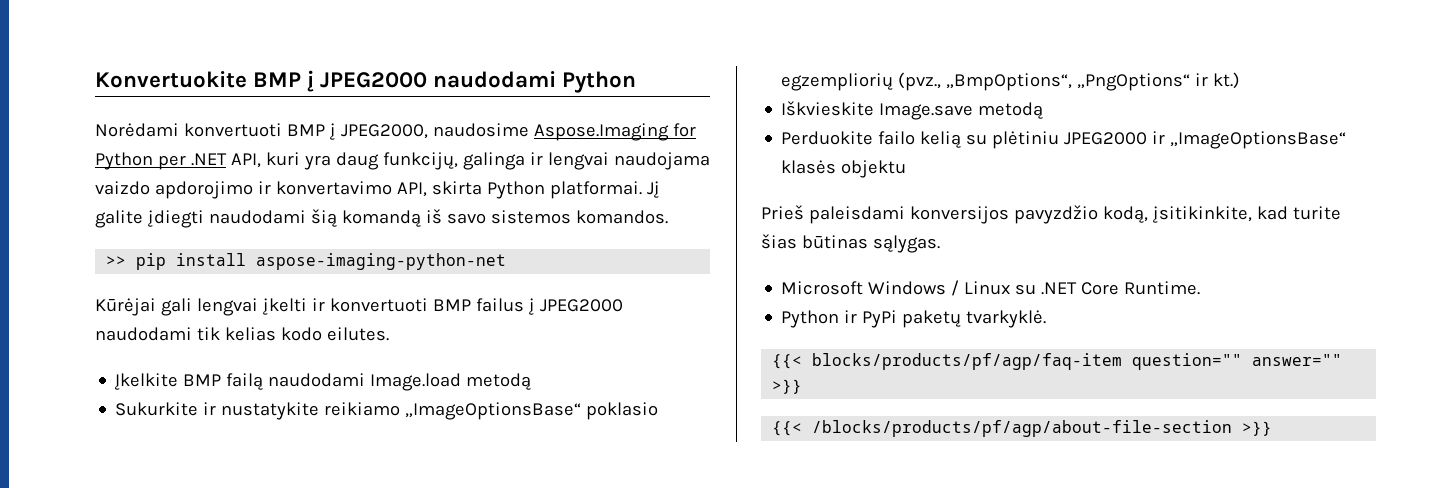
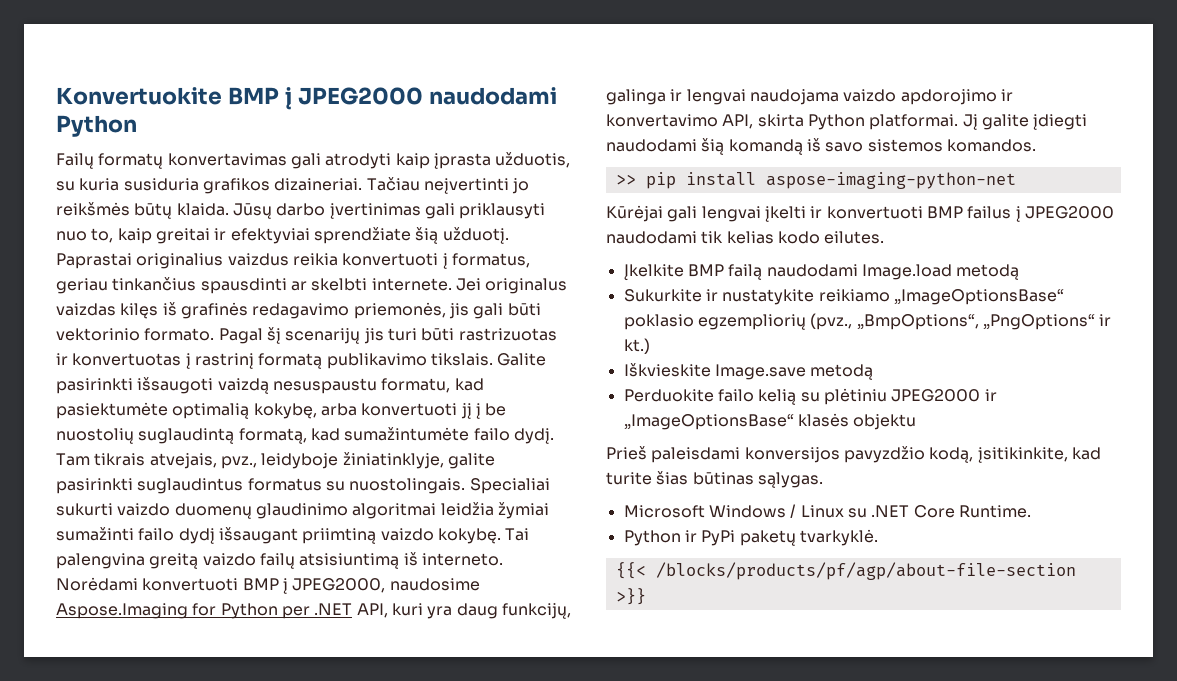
(637, 82) none -> [56,152,571,169] [56,177,530,194] [56,202,546,219] [56,227,509,244] [56,253,530,269] [56,277,568,294] [56,302,541,319] [56,327,557,344] [56,353,547,369] [56,377,484,394] [56,402,507,419] [56,427,554,444] [56,452,495,469] [56,478,550,494] [56,502,549,519] [56,527,530,544] [56,552,503,569] Failų formatų konvertavimas gali atrodyti kaip įprasta užduotis, su kuria susiduria grafikos dizaineriai. Tačiau neįvertinti jo reikšmės būtų klaida. Jūsų darbo įvertinimas gali priklausyti nuo to, kaip greitai ir efektyviai sprendžiate šią užduotį. Paprastai originalius vaizdus reikia konvertuoti į formatus, geriau tinkančius spausdinti ar skelbti internete. Jei originalus vaizdas kilęs iš grafinės redagavimo priemonės, jis gali būti vektorinio formato. Pagal šį scenarijų jis turi būti rastrizuotas ir konvertuotas į rastrinį formatą publikavimo tikslais. Galite pasirinkti išsaugoti vaizdą nesuspaustu formatu, kad pasiektumėte optimalią kokybę, arba konvertuoti jį į be nuostolių suglaudintą formatą, kad sumažintumėte failo dydį. Tam tikrais atvejais, pvz., leidyboje žiniatinklyje, galite pasirinkti suglaudintus formatus su nuostolingais. Specialiai sukurti vaizdo duomenų glaudinimo algoritmai leidžia žymiai sumažinti failo dydį išsaugant priimtiną vaizdo kokybę. Tai palengvina greitą vaizdo failų atsisiuntimą iš interneto.
[772,353,1343,370] [772,379,803,394] // {{< blocks/products/pf/agp/faq-item question="" answer="" >}} -> (878, 537) none

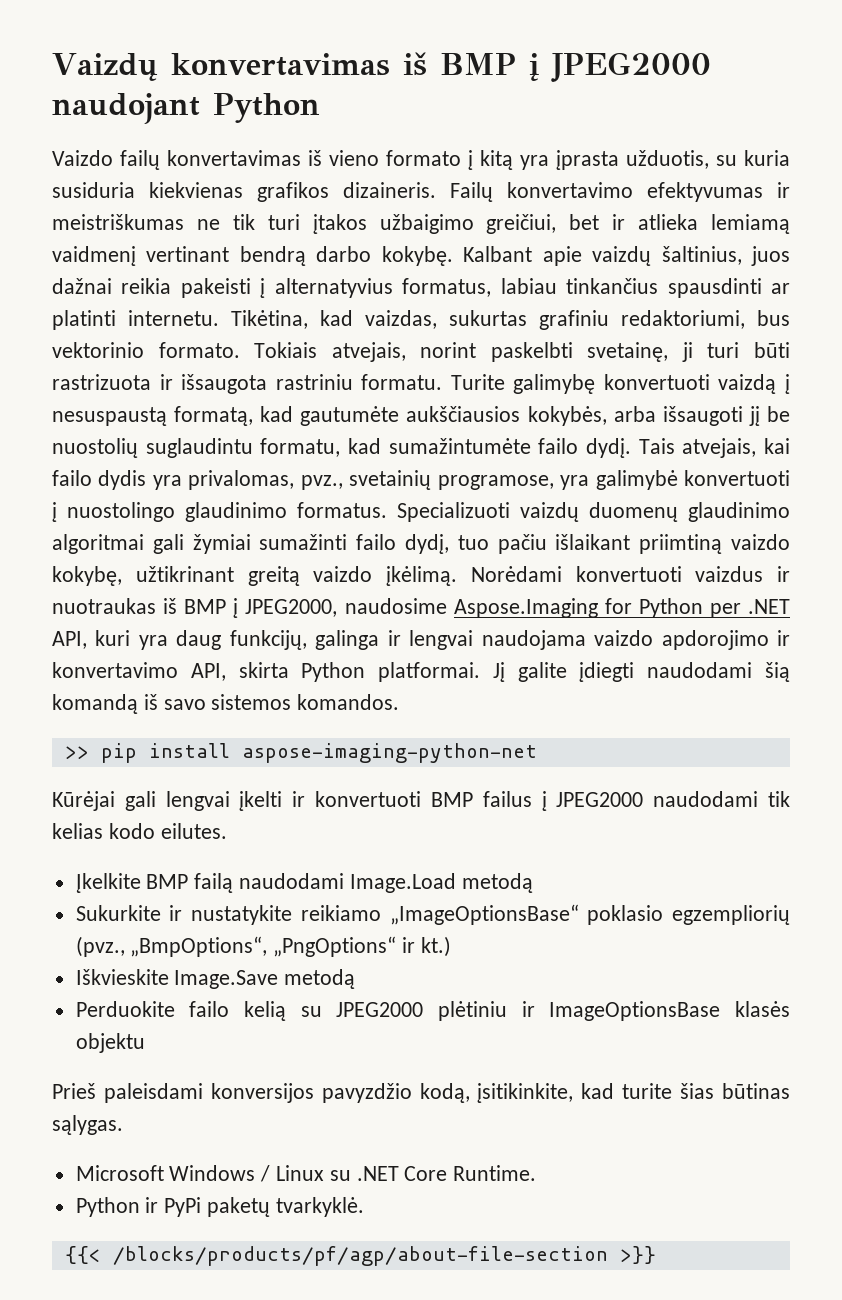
[56,87,222,105] Konvertuokite -> [52,52,427,81] Vaizdų konvertavimas iš
[428,87,557,105] naudodami -> [52,93,200,124] naudojant
[56,153,430,169] Failų formatų konvertavimas gali atrodyti kaip -> [52,150,549,170] Vaizdo failų konvertavimas iš vieno formato į kitą yra
[202,177,530,194] [56,202,546,219] [56,227,509,244] [56,253,530,269] [56,277,568,294] [56,302,541,319] [56,327,557,344] [56,353,547,369] [56,377,484,394] [56,402,507,419] [56,427,554,444] [56,452,495,469] [56,478,550,494] [56,503,171,516] grafikos dizaineriai. Tačiau neįvertinti jo reikšmės būtų klaida. Jūsų darbo įvertinimas gali priklausyti nuo to, kaip greitai ir efektyviai sprendžiate šią užduotį. Paprastai originalius vaizdus reikia konvertuoti į formatus, geriau tinkančius spausdinti ar skelbti internete. Jei originalus vaizdas kilęs iš grafinės redagavimo priemonės, jis gali būti vektorinio formato. Pagal šį scenarijų jis turi būti rastrizuotas ir konvertuotas į rastrinį formatą publikavimo tikslais. Galite pasirinkti išsaugoti vaizdą nesuspaustu formatu, kad pasiektumėte optimalią kokybę, arba konvertuoti jį į be nuostolių suglaudintą formatą, kad sumažintumėte failo dydį. Tam tikrais atvejais, pvz., leidyboje žiniatinklyje, galite pasirinkti suglaudintus formatus su nuostolingais. Specialiai sukurti vaizdo -> [149,182,790,202] [52,214,790,234] [52,246,791,266] [52,278,791,298] [52,310,790,330] [52,342,790,362] [52,374,790,394] [52,406,790,426] [52,438,790,458] [52,470,791,490] [52,502,579,522] kiekvienas grafikos dizaineris. Failų konvertavimo efektyvumas ir meistriškumas ne tik turi įtakos užbaigimo greičiui, bet ir atlieka lemiamą vaidmenį vertinant bendrą darbo kokybę. Kalbant apie vaizdų šaltinius, juos dažnai reikia pakeisti į alternatyvius formatus, labiau tinkančius spausdinti ar platinti internetu. Tikėtina, kad vaizdas, sukurtas grafiniu redaktoriumi, bus vektorinio formato. Tokiais atvejais, norint paskelbti svetainę, ji turi būti rastrizuota ir išsaugota rastriniu formatu. Turite galimybę konvertuoti vaizdą į nesuspaustą formatą, kad gautumėte aukščiausios kokybės, arba išsaugoti jį be nuostolių suglaudintu formatu, kad sumažintumėte failo dydį. Tais atvejais, kai failo dydis yra privalomas, pvz., svetainių programose, yra galimybė konvertuoti į nuostolingo glaudinimo formatus. Specializuoti vaizdų
[440,502,494,516] leidžia -> [152,534,184,554] gali
[178,527,530,544] [56,552,503,569] [56,577,239,591] dydį išsaugant priimtiną vaizdo kokybę. Tai palengvina greitą vaizdo failų atsisiuntimą iš interneto. Norėdami konvertuoti -> [405,534,790,554] [52,566,790,586] [52,598,178,614] dydį, tuo pačiu išlaikant priimtiną vaizdo kokybę, užtikrinant greitą vaizdo įkėlimą. Norėdami konvertuoti vaizdus ir nuotraukas iš
[861,264,952,280] Image.load -> [349,873,456,893] Image.Load
[714,364,806,380] Image.save -> [174,970,279,989] Image.Save
[823,388,997,405] [623,414,794,430] plėtiniu JPEG2000 ir „ImageOptionsBase“ -> [336,1001,721,1021] JPEG2000 plėtiniu ir ImageOptionsBase

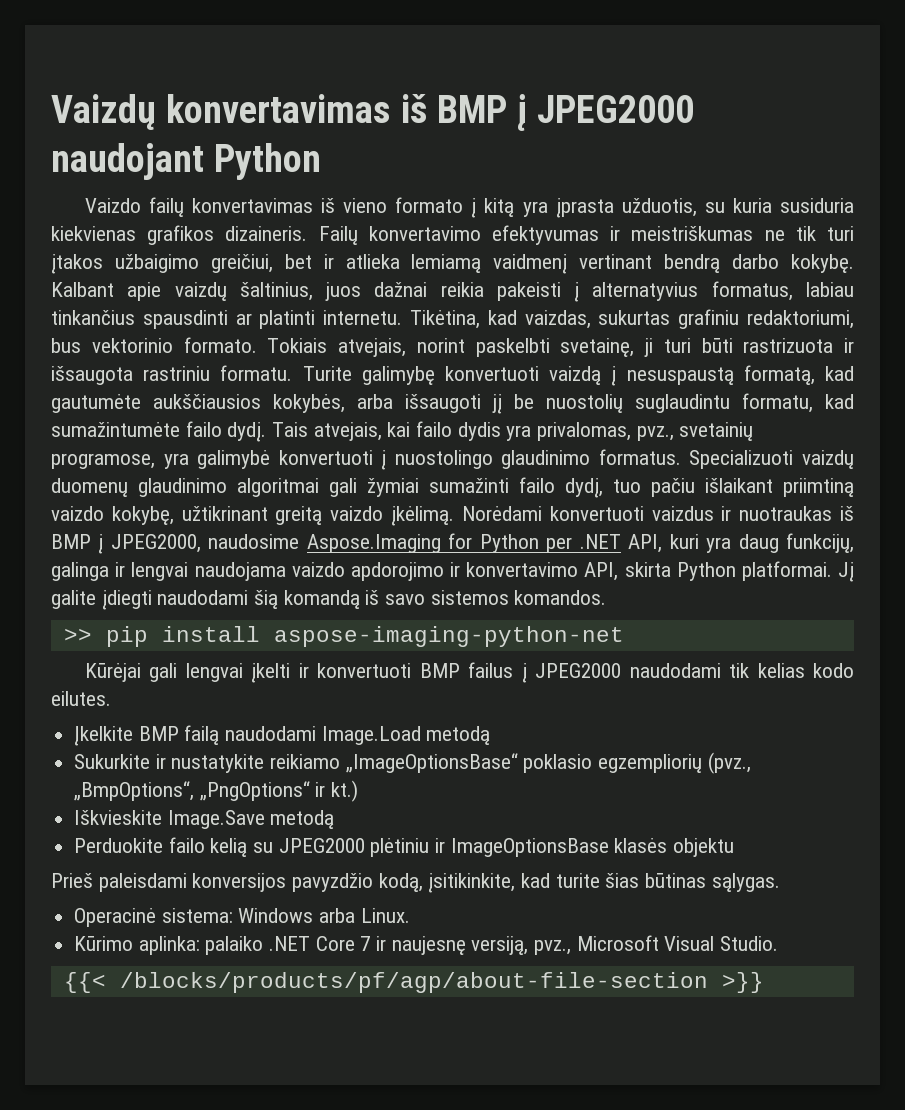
[75,1165,537,1182] [75,1197,364,1217] Microsoft Windows / Linux su .NET Core Runtime. // Python ir PyPi paketų tvarkyklė. -> [74,908,410,927] [74,935,779,955] Operacinė sistema: Windows arba Linux. // Kūrimo aplinka: palaiko .NET Core 7 ir naujesnę versiją, pvz., Microsoft Visual Studio.

